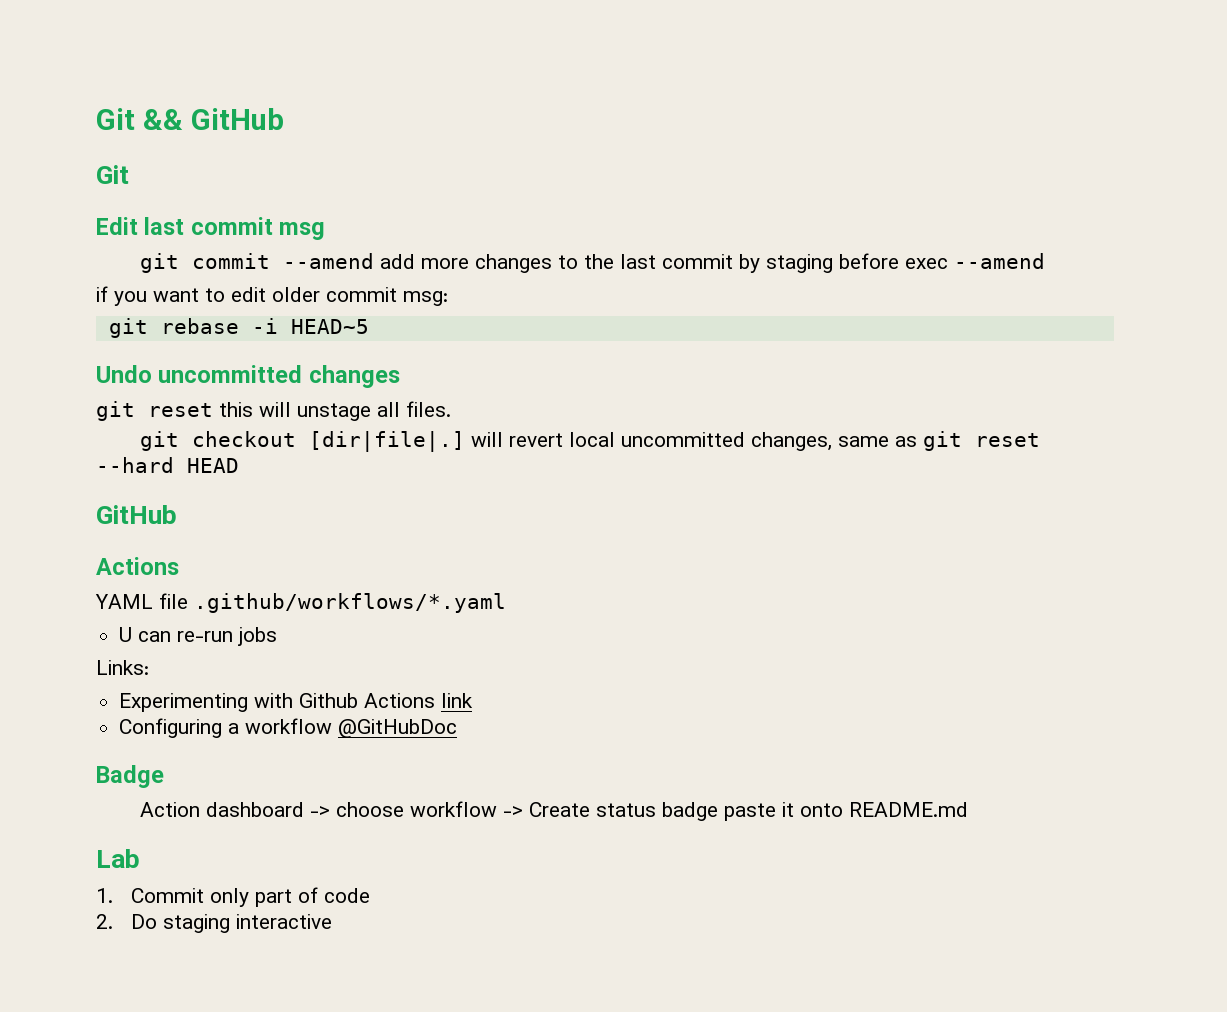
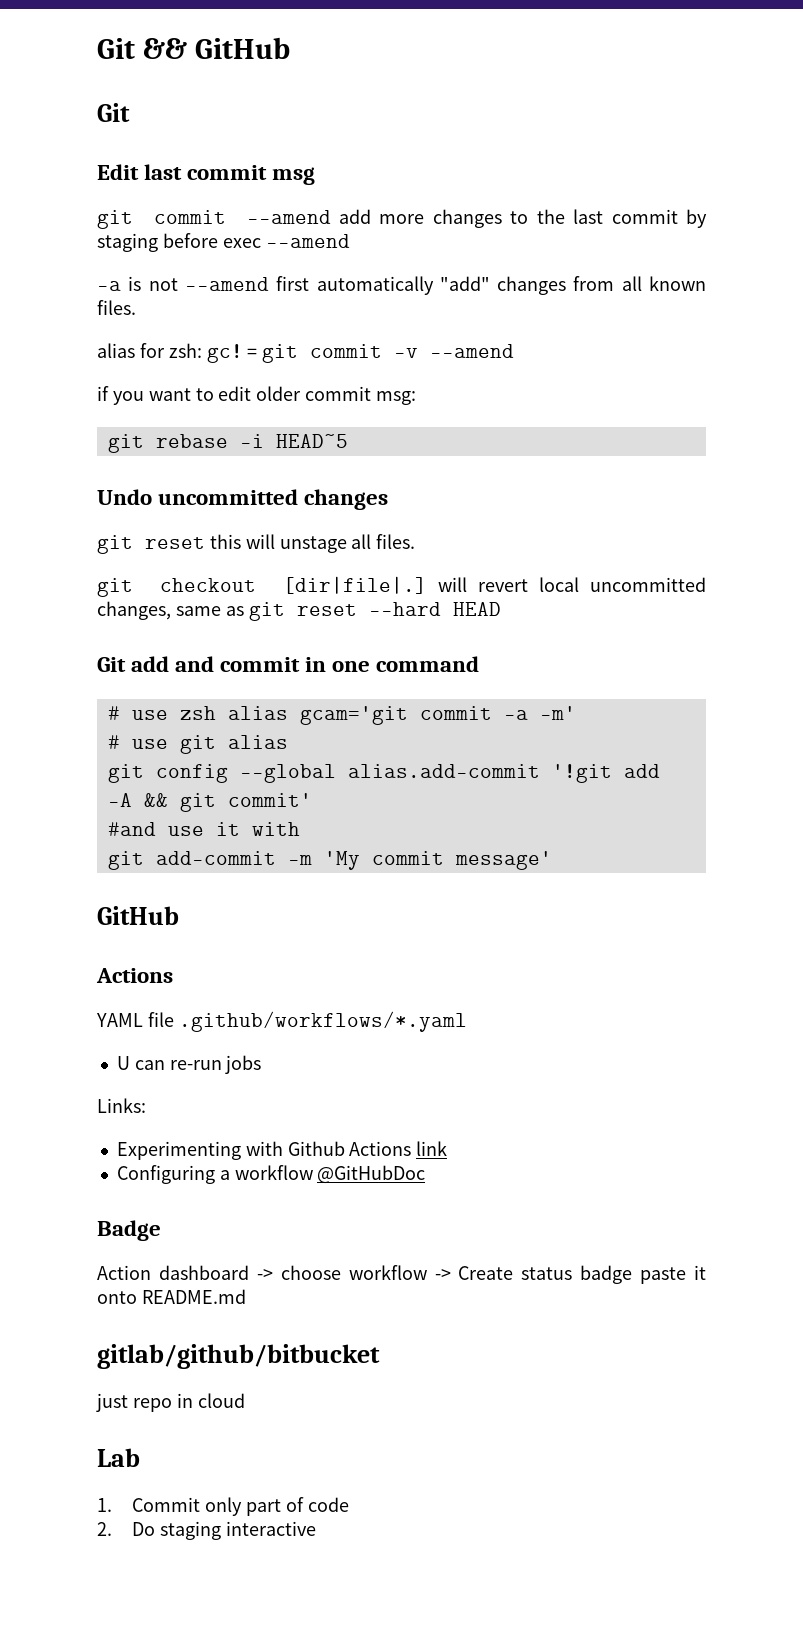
(1045, 261) none -> [97,276,706,295] [97,300,136,315] [97,343,515,363] // -a is not --amend first automatically "add" changes from all known files. // alias for zsh: gc! = git commit -v --amend
(239, 465) none -> [97,656,480,672] [107,706,576,725] [107,735,288,754] [107,764,660,783] [107,793,312,812] [107,822,300,836] [107,851,552,870] // Git add and commit in one command // # use zsh alias gcam='git commit -a -m' // # use git alias // git config --global alias.add-commit '!git add -A && git commit' // #and use it with // git add-commit -m 'My commit message'
(968, 809) none -> [97,1344,380,1369] [96,1393,245,1412] // gitlab/github/bitbucket // just repo in cloud

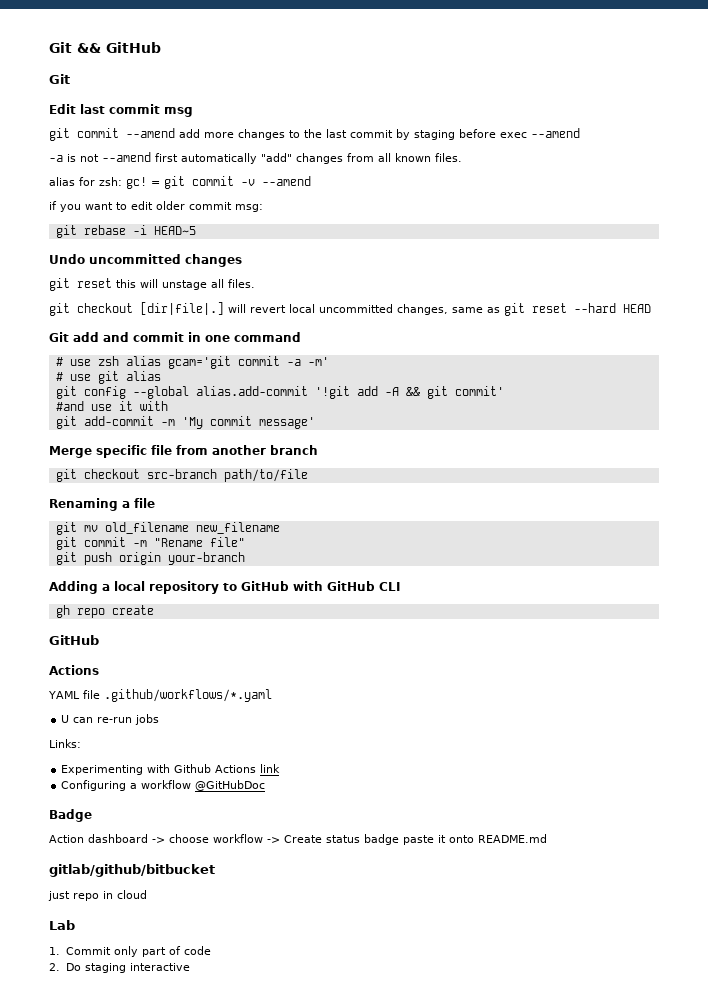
(552, 860) none -> [49,445,318,458] [55,469,308,482] [49,498,155,511] [55,522,280,535] [55,537,245,550] [55,552,245,565] [49,581,400,594] [55,605,154,618] // Merge specific file from another branch // git checkout src-branch path/to/file // Renaming a file // git mv old_filename new_filename // git commit -m "Rename file" // git push origin your-branch // Adding a local repository to GitHub with GitHub CLI // gh repo create

